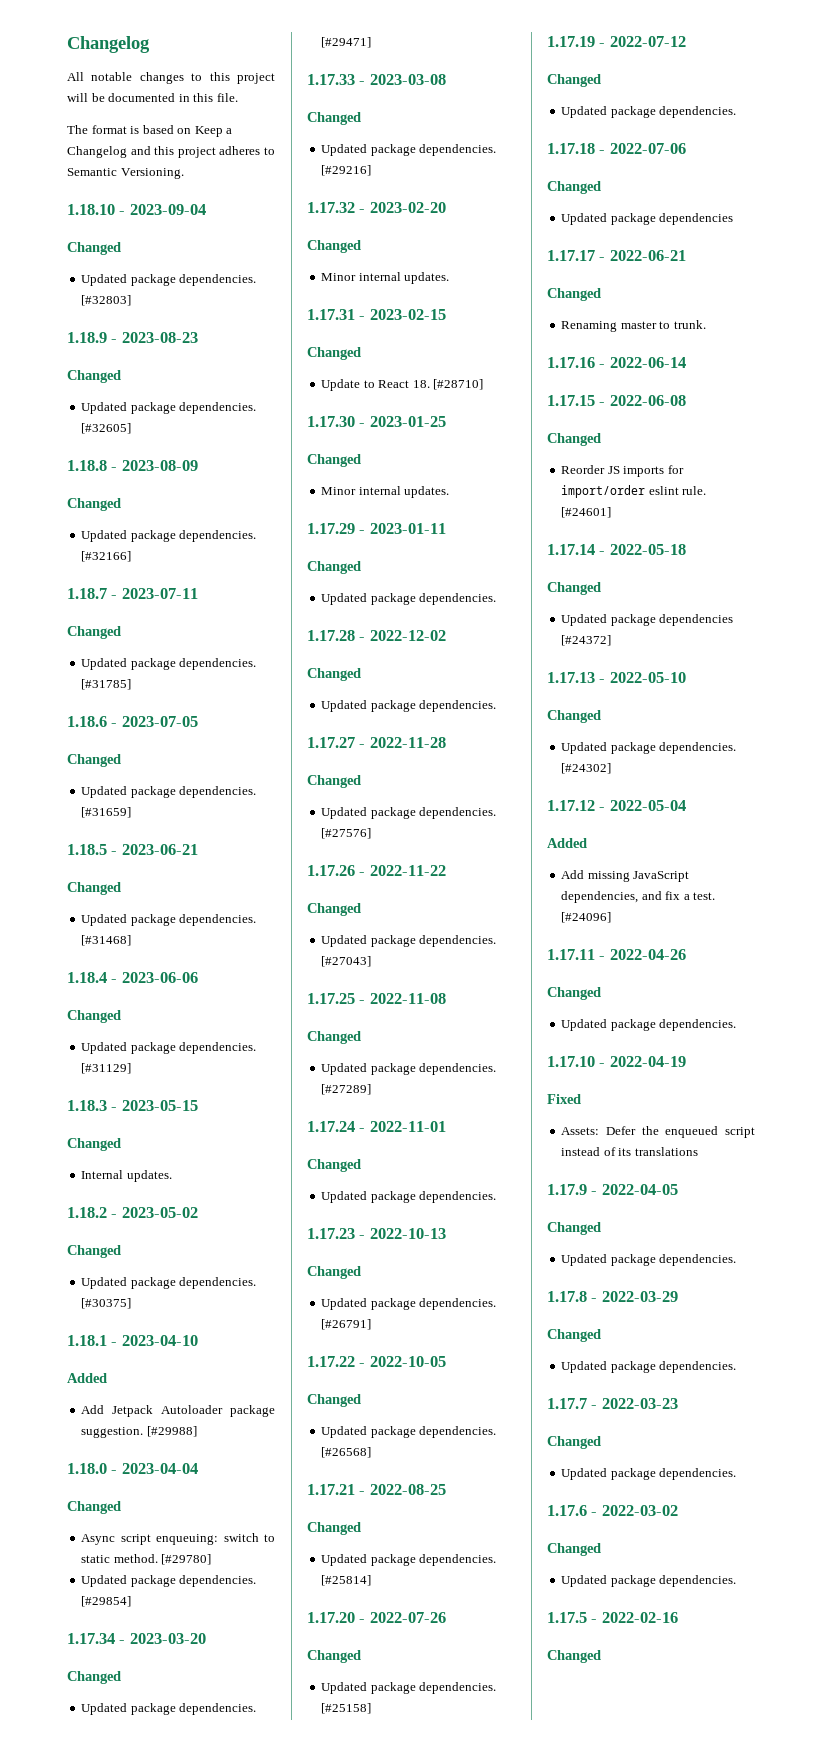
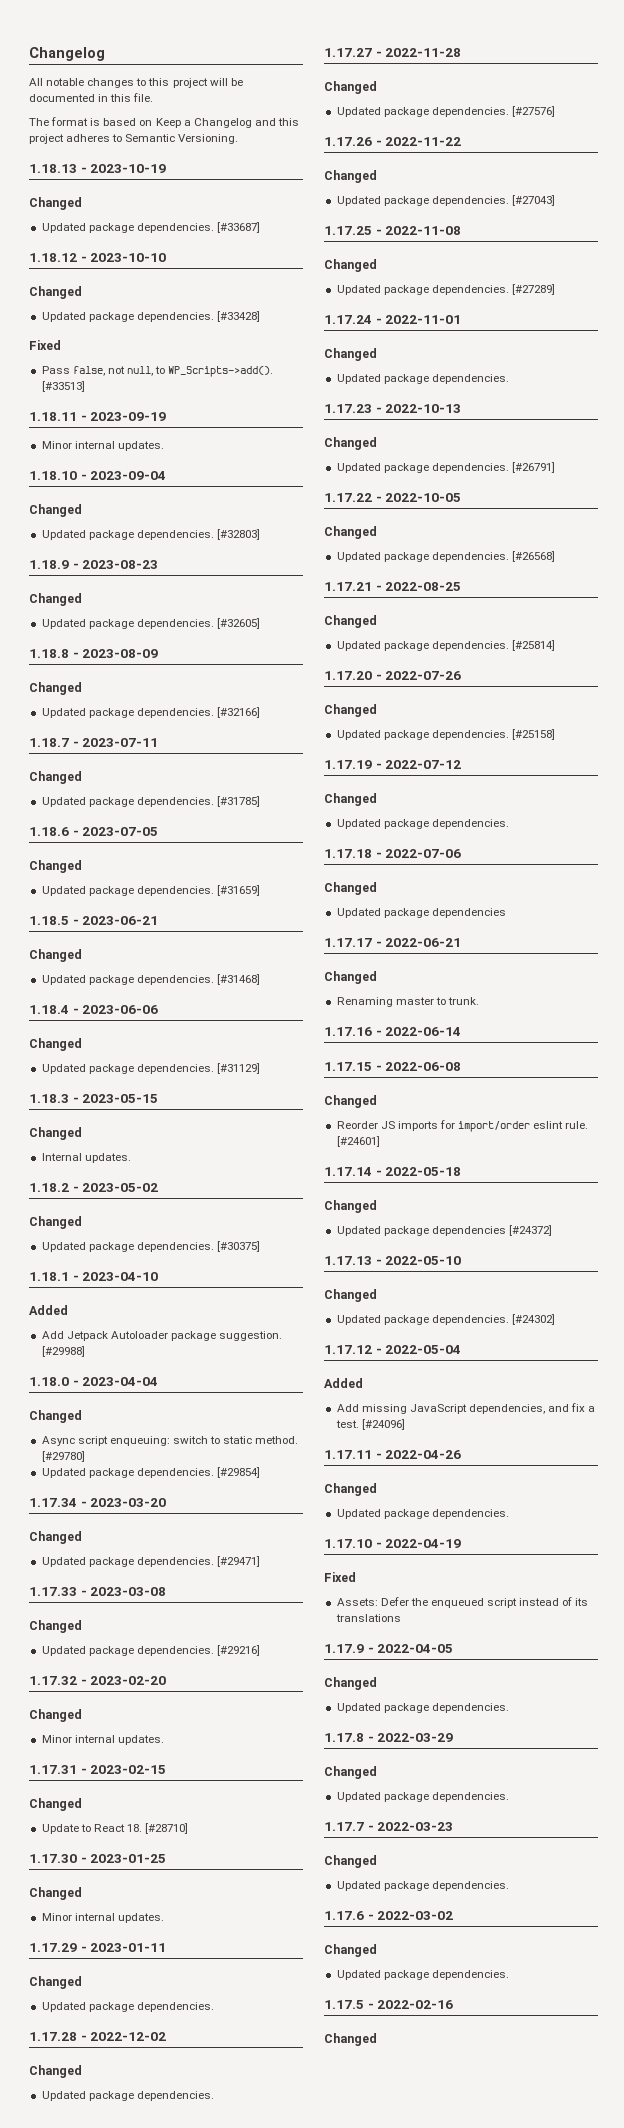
(184, 173) none -> [29,164,167,173] [29,197,82,210] [41,222,260,233] [29,253,167,262] [29,286,82,299] [41,311,260,322] [29,340,61,350] [41,366,274,377] [41,381,85,392] [29,412,167,421] [41,441,164,451] // 1.18.13 - 2023-10-19 // Changed // Updated package dependencies. [#33687] // 1.18.12 - 2023-10-10 // Changed // Updated package dependencies. [#33428] // Fixed // Pass false, not null, to WP_Scripts->add(). [#33513] // 1.18.11 - 2023-09-19 // Minor internal updates.

